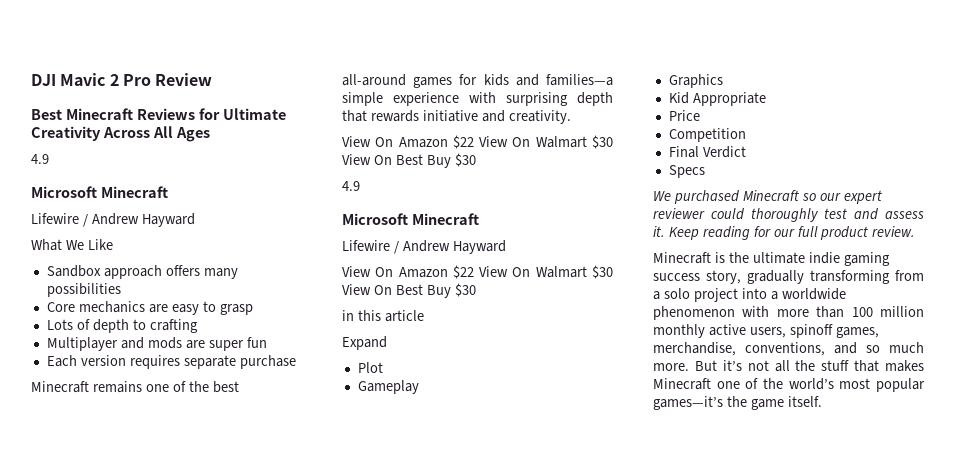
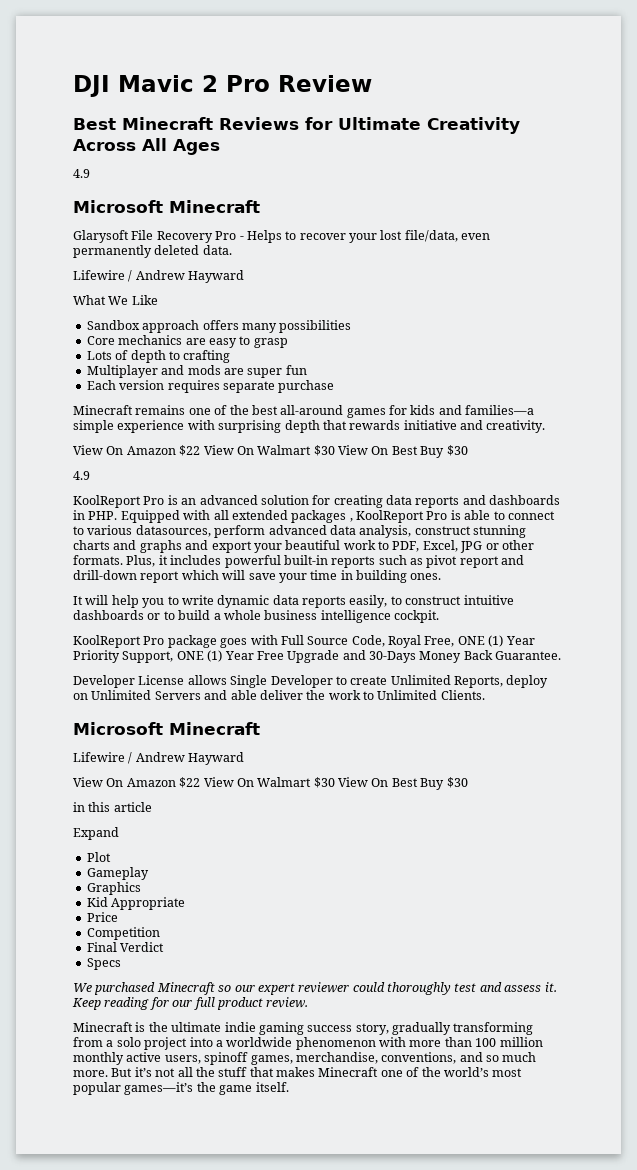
(168, 192) none -> [73,230,491,243] [73,245,232,258] // Glarysoft File Recovery Pro - Helps to recover your lost file/data, even permanently deleted data.
(360, 186) none -> [73,495,561,508] [73,510,555,523] [73,525,526,538] [73,540,534,553] [73,555,525,568] [73,570,442,583] [73,595,514,608] [73,610,439,623] [73,635,535,648] [73,650,562,663] [73,675,549,688] [73,690,485,700] // KoolReport Pro is an advanced solution for creating data reports and dashboards in PHP. Equipped with all extended packages , KoolReport Pro is able to connect to various datasources, perform advanced data analysis, construct stunning charts and graphs and export your beautiful work to PDF, Excel, JPG or other formats. Plus, it includes powerful built-in reports such as pivot report and drill-down report which will save your time in building ones. // It will help you to write dynamic data reports easily, to construct intuitive dashboards or to build a whole business intelligence cockpit. // KoolReport Pro package goes with Full Source Code, Royal Free, ONE (1) Year Priority Support, ONE (1) Year Free Upgrade and 30-Days Money Back Guarantee. // Developer License allows Single Developer to create Unlimited Reports, deploy on Unlimited Servers and able deliver the work to Unlimited Clients.

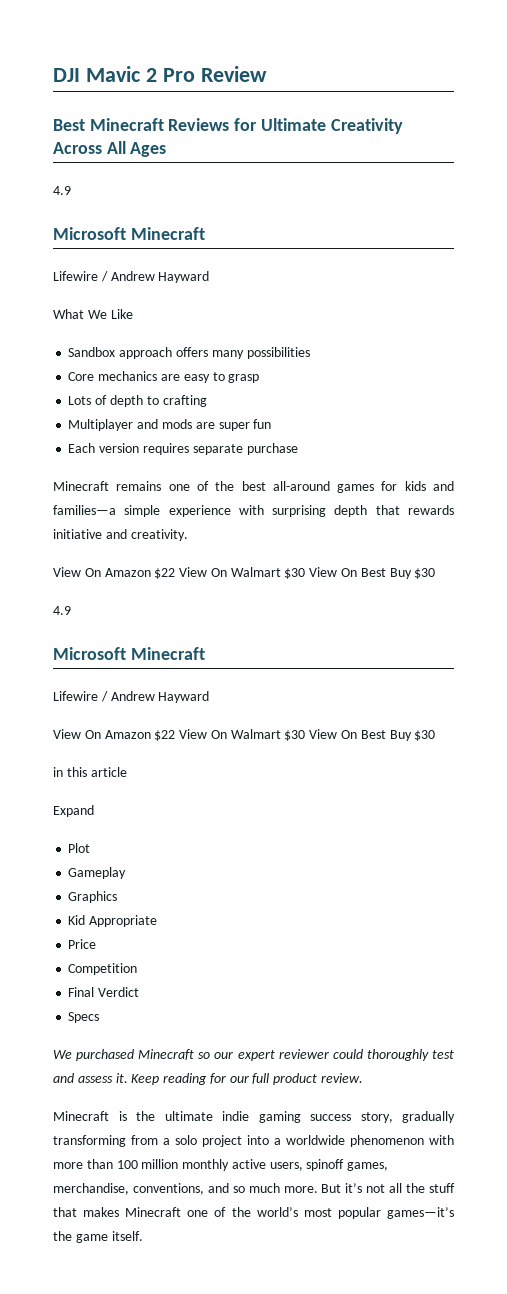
[73,230,491,243] [73,245,232,258] // Glarysoft File Recovery Pro - Helps to recover your lost file/data, even permanently deleted data. -> (205, 233) none
[73,495,561,508] [73,510,555,523] [73,525,526,538] [73,540,534,553] [73,555,525,568] [73,570,442,583] [73,595,514,608] [73,610,439,623] [73,635,535,648] [73,650,562,663] [73,675,549,688] [73,690,485,700] // KoolReport Pro is an advanced solution for creating data reports and dashboards in PHP. Equipped with all extended packages , KoolReport Pro is able to connect to various datasources, perform advanced data analysis, construct stunning charts and graphs and export your beautiful work to PDF, Excel, JPG or other formats. Plus, it includes powerful built-in reports such as pivot report and drill-down report which will save your time in building ones. // It will help you to write dynamic data reports easily, to construct intuitive dashboards or to build a whole business intelligence cockpit. // KoolReport Pro package goes with Full Source Code, Royal Free, ONE (1) Year Priority Support, ONE (1) Year Free Upgrade and 30-Days Money Back Guarantee. // Developer License allows Single Developer to create Unlimited Reports, deploy on Unlimited Servers and able deliver the work to Unlimited Clients. -> (71, 610) none

